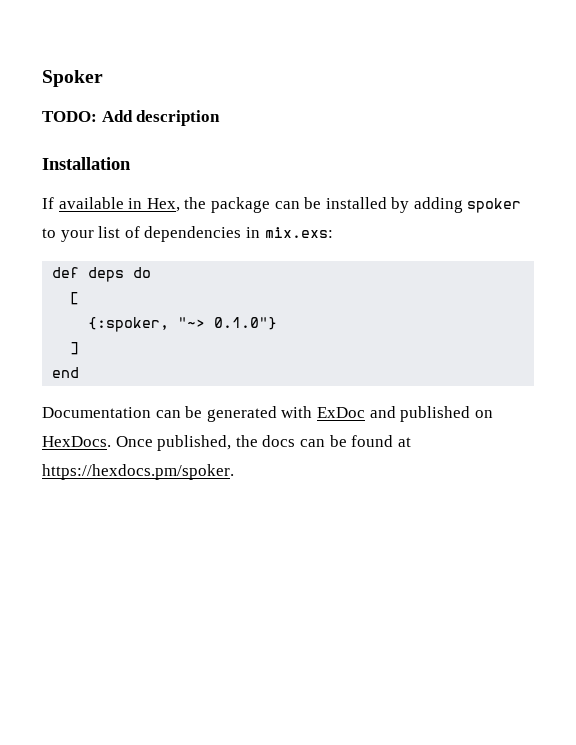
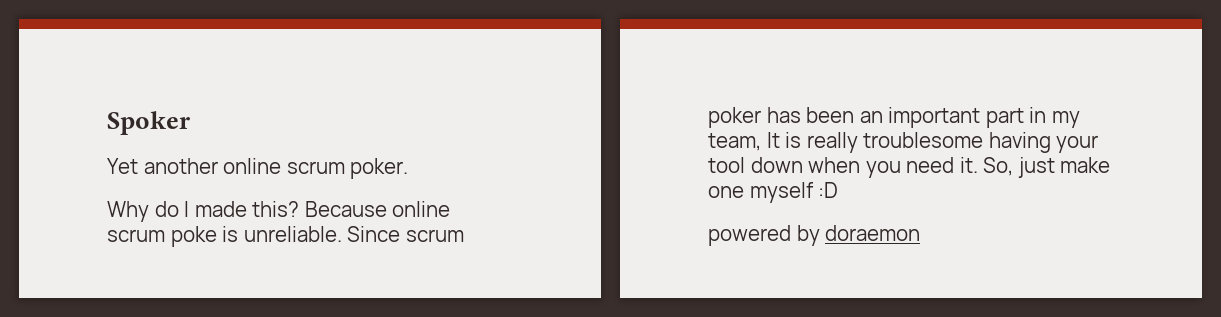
[42,110,221,126] [42,157,131,170] [42,197,522,213] [42,226,333,242] [52,267,152,282] [70,292,80,305] [88,317,278,332] [70,342,80,355] [52,367,80,378] [42,406,493,422] [42,435,411,451] [42,464,234,480] TODO: Add description // Installation // If available in Hex, the package can be installed by adding spoker to your list of dependencies in mix.exs: // def deps do // [ // {:spoker, "~> 0.1.0"} // ] // end // Documentation can be generated with ExDoc and published on HexDocs. Once published, the docs can be found at https://hexdocs.pm/spoker. -> [107,158,409,179] [107,201,451,222] [107,226,464,247] [708,107,1080,128] [708,132,1099,153] [708,157,1111,178] [708,182,839,203] [708,225,921,246] Yet another online scrum poker. // Why do I made this? Because online scrum poke is unreliable. Since scrum poker has been an important part in my team, It is really troublesome having your tool down when you need it. So, just make one myself :D // powered by doraemon

